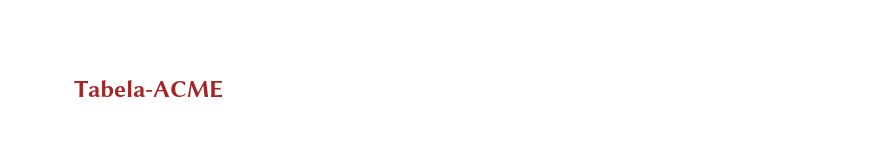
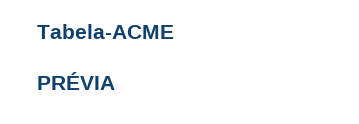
(223, 89) none -> [37,72,115,90] // PRÉVIA

